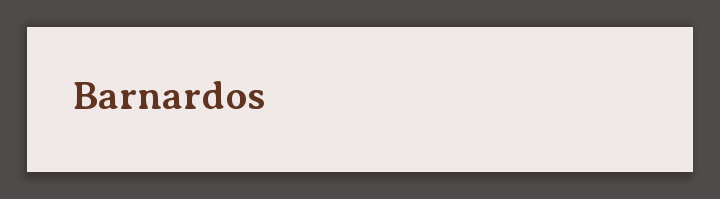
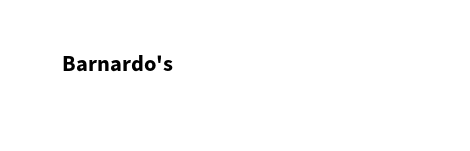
[73,81,265,109] Barnardos -> [62,55,173,72] Barnardo's

